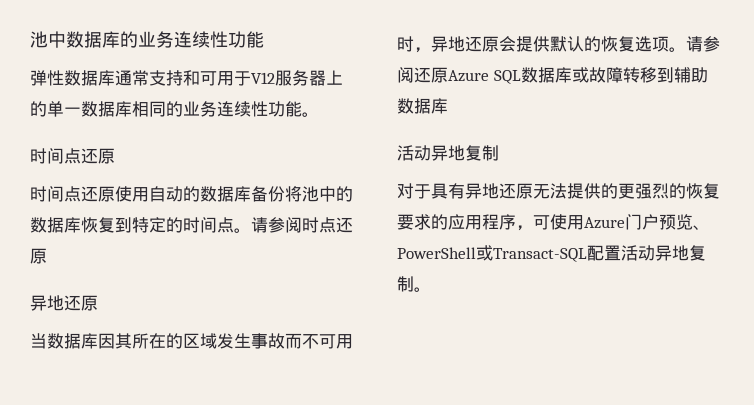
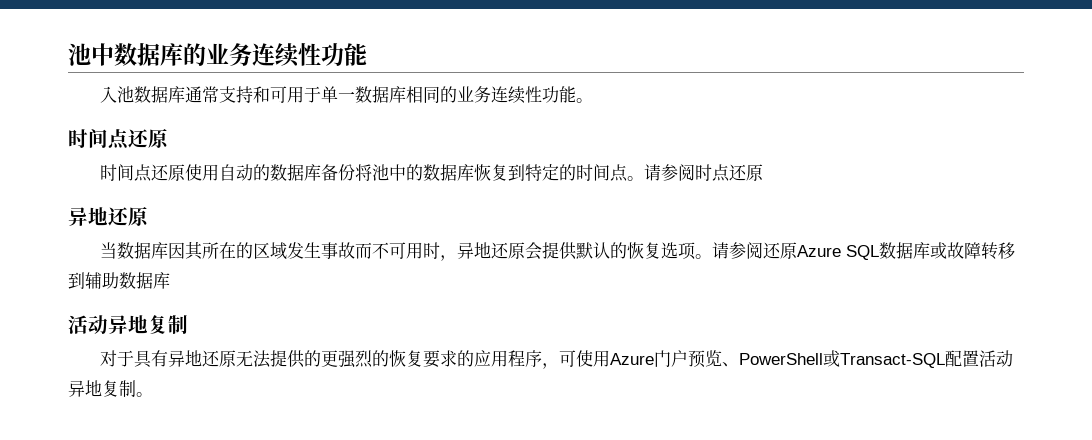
[30,70,64,86] 弹性 -> [100,86,135,103] 入池
[251,70,343,86] [30,101,47,117] V12服务器上的 -> (322, 94) none

